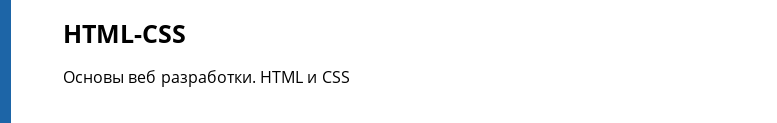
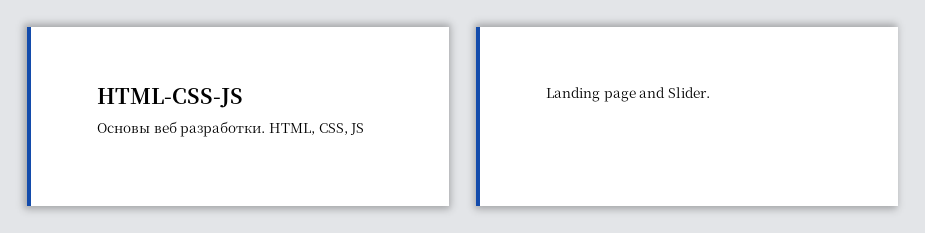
[63,25,186,43] HTML-CSS -> [97,88,243,108] HTML-CSS-JS
[259,71,350,83] HTML и CSS -> [268,123,365,135] [546,87,710,102] HTML, CSS, JS Landing page and Slider.

